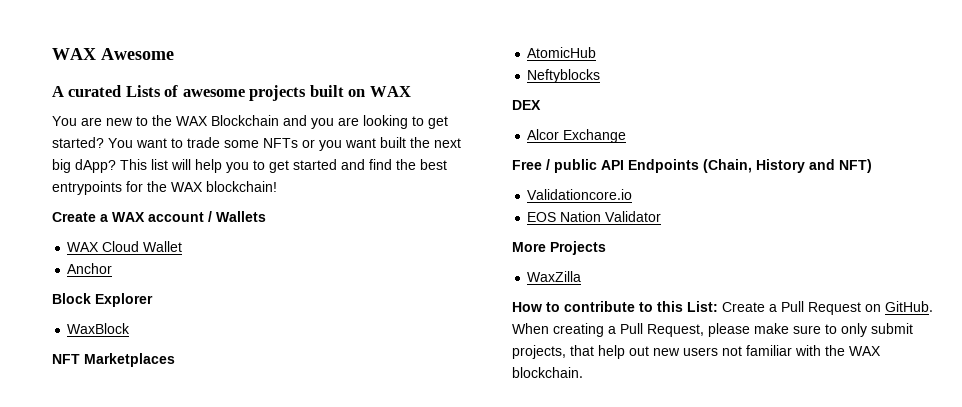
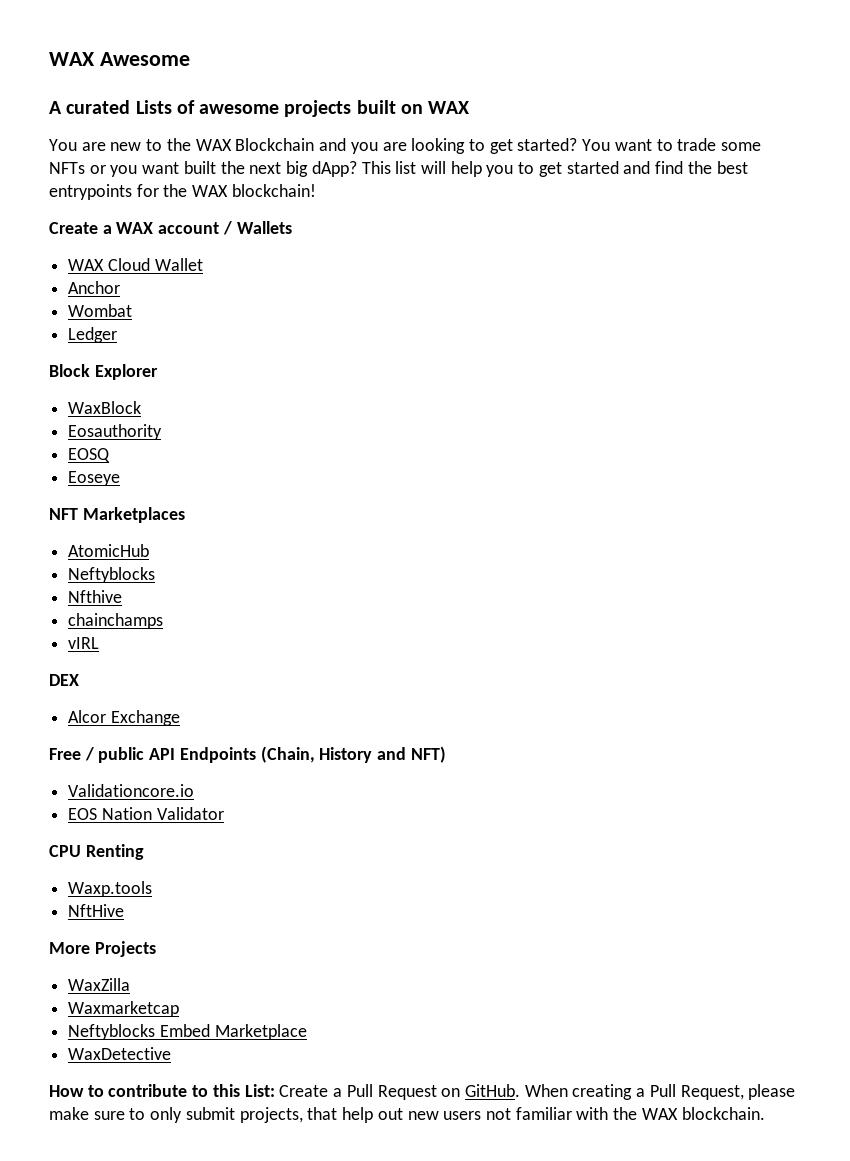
(113, 268) none -> [68,304,133,317] [68,327,118,343] // Wombat // Ledger
(131, 328) none -> [68,424,163,440] [68,448,111,463] [68,471,121,486] // Eosauthority // EOSQ // Eoseye
(601, 76) none -> [68,590,123,603] [68,613,164,629] [68,637,100,649] // Nfthive // chainchamps // vIRL
(662, 216) none -> [49,844,144,860] [68,881,153,897] [68,904,125,917] // CPU Renting // Waxp.tools // NftHive
(582, 276) none -> [68,1001,180,1017] [68,1024,307,1040] [68,1047,172,1060] // Waxmarketcap // Neftyblocks Embed Marketplace // WaxDetective

